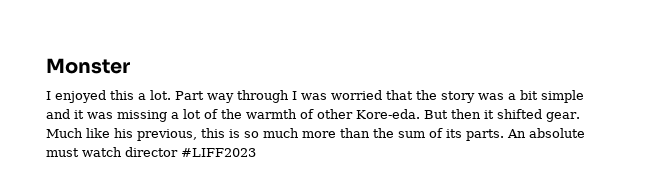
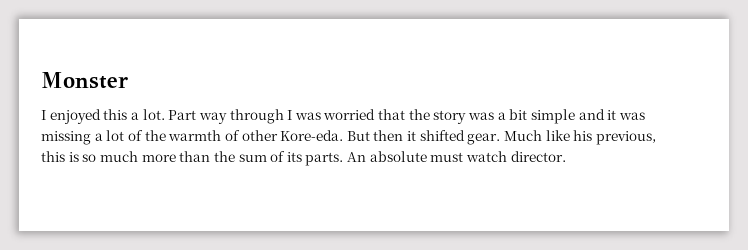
[125,147,256,157] director #LIFF2023 -> [510,151,566,162] director.

